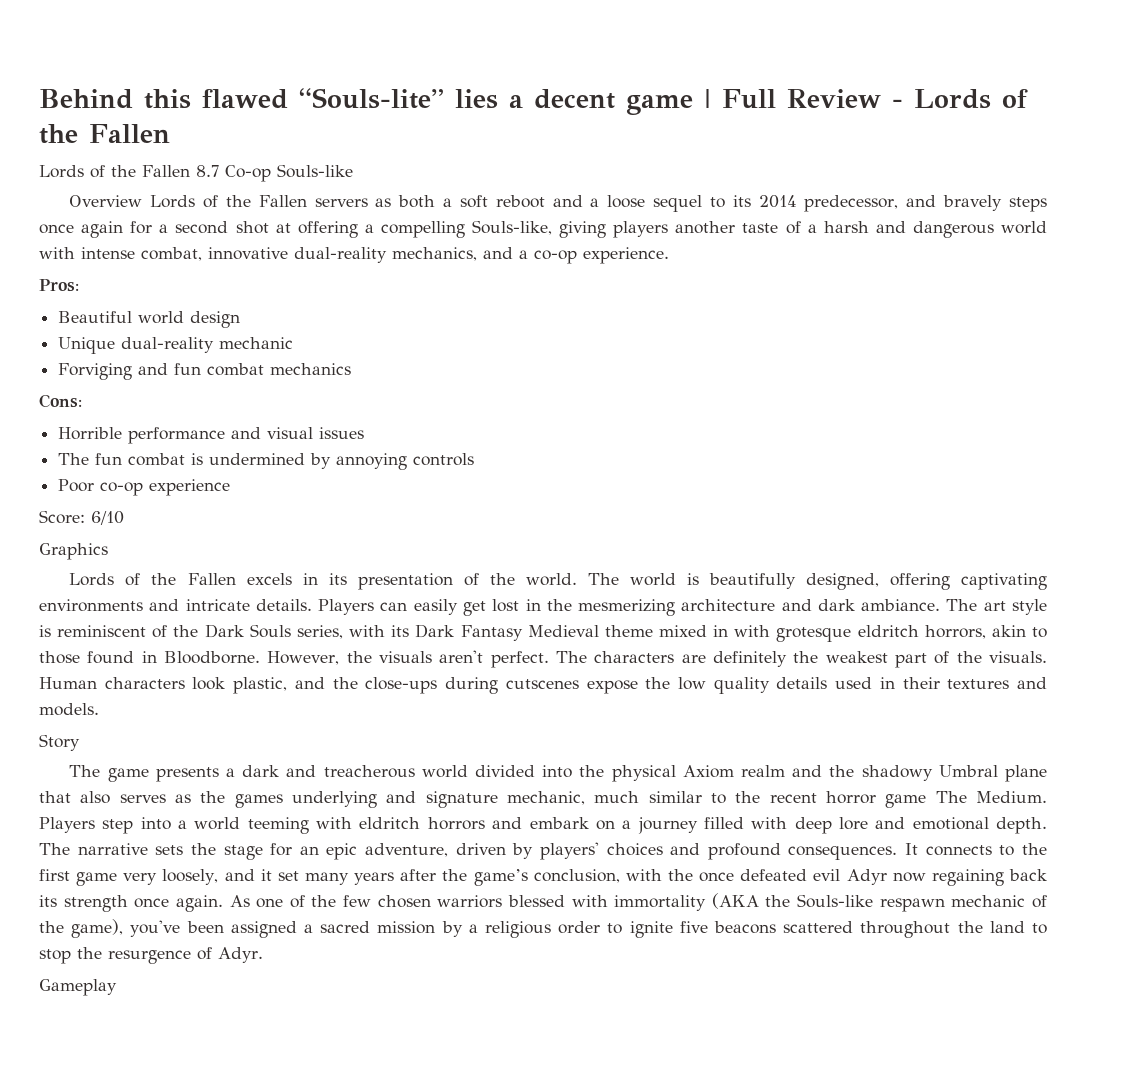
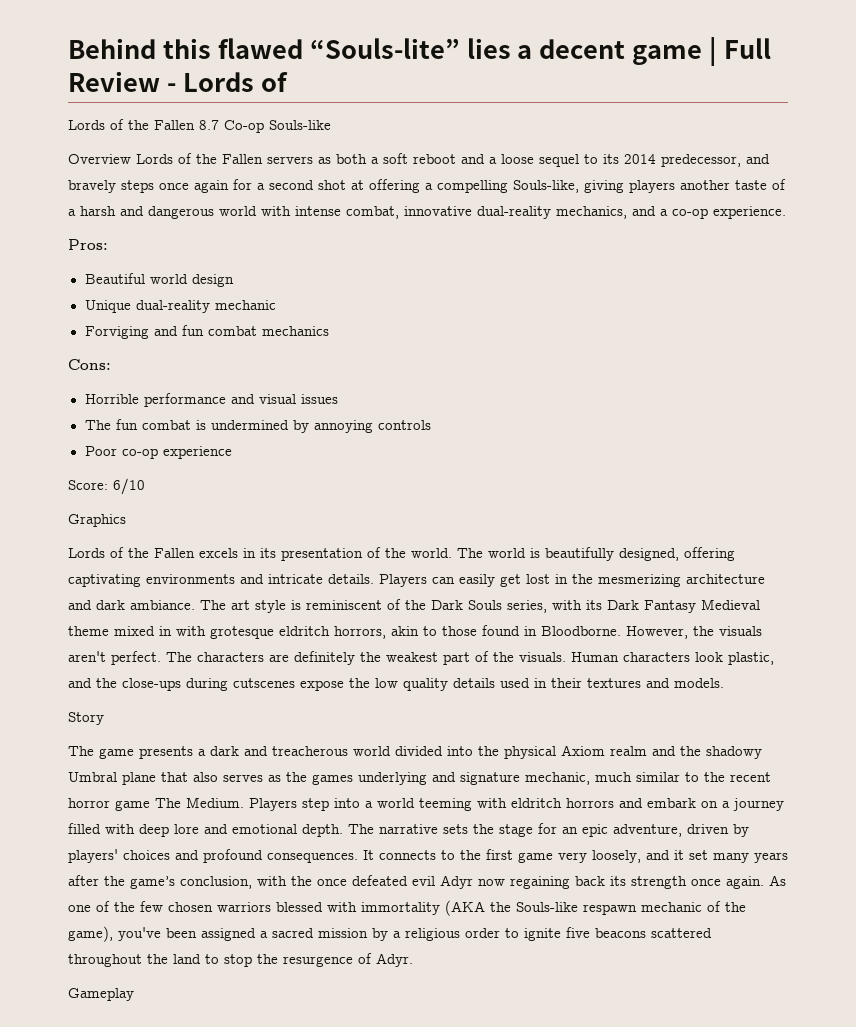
[39,124,170,144] the Fallen -> (288, 82) none

